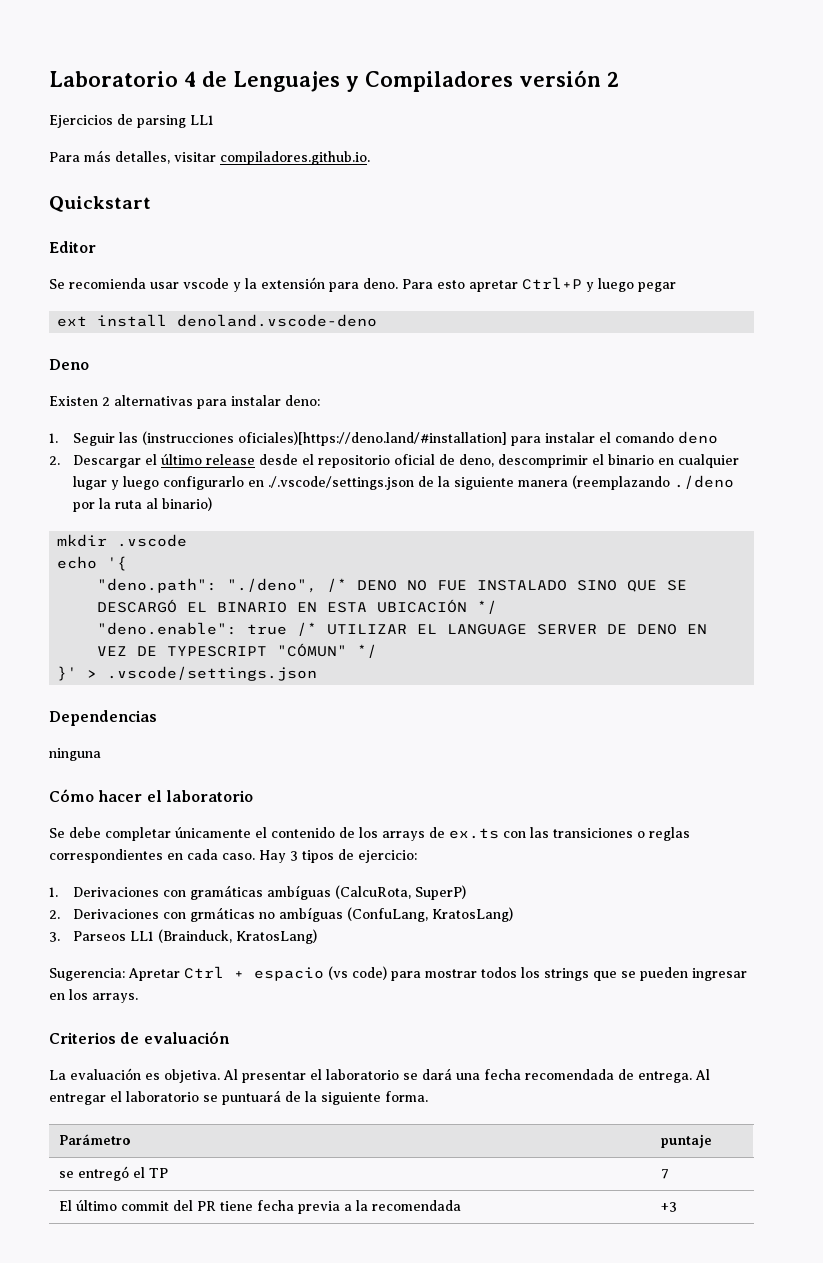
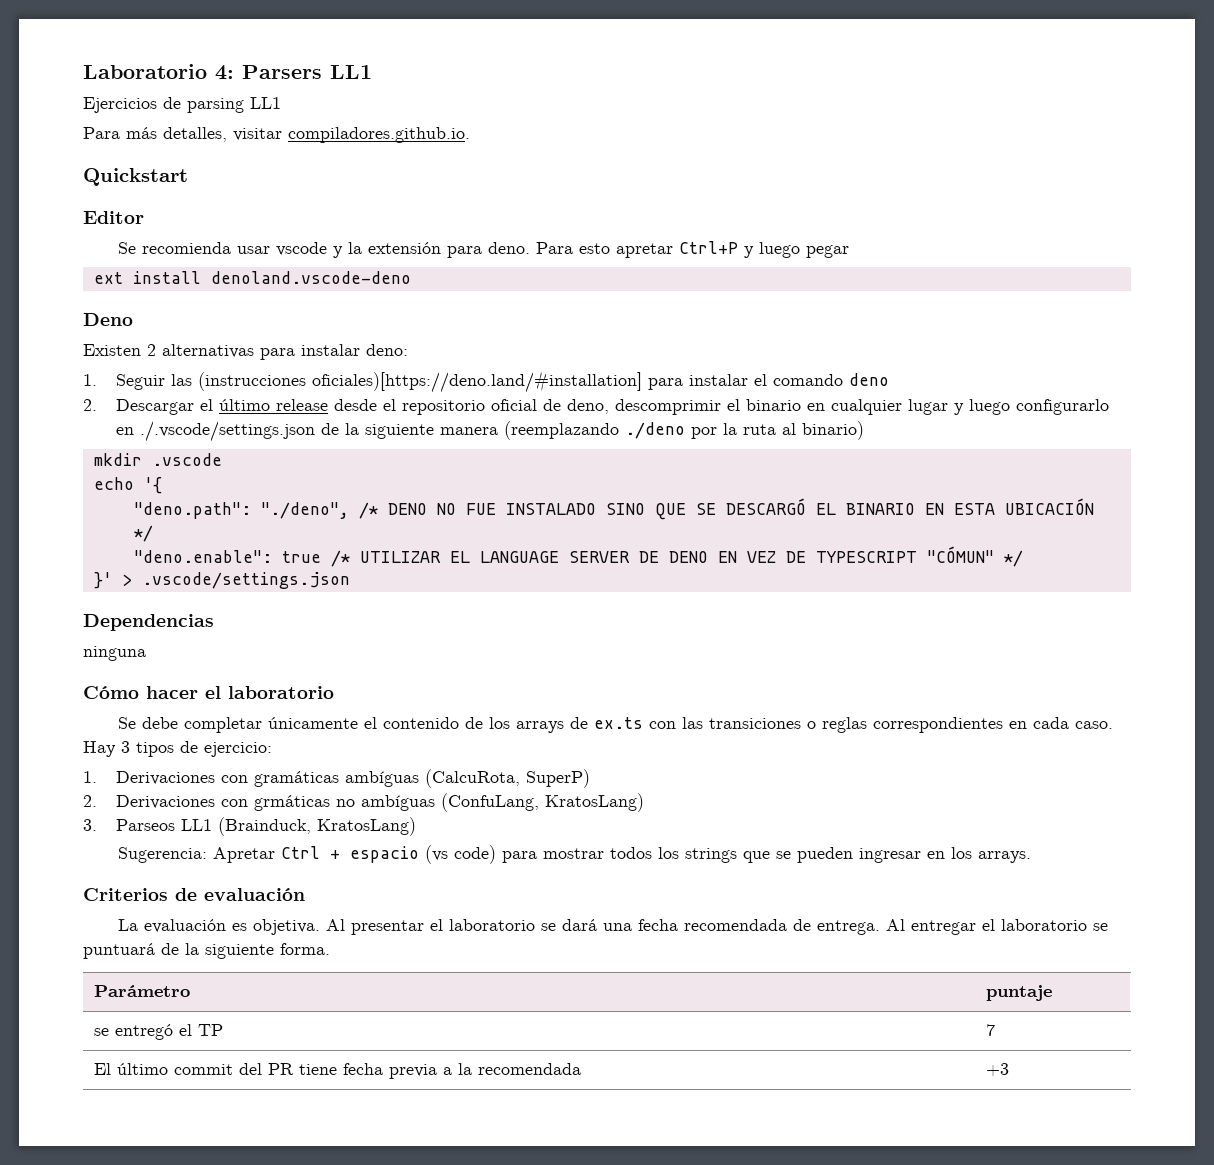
[184,70,619,92] 4 de Lenguajes y Compiladores versión 2 -> [215,65,372,80] 4: Parsers LL1

